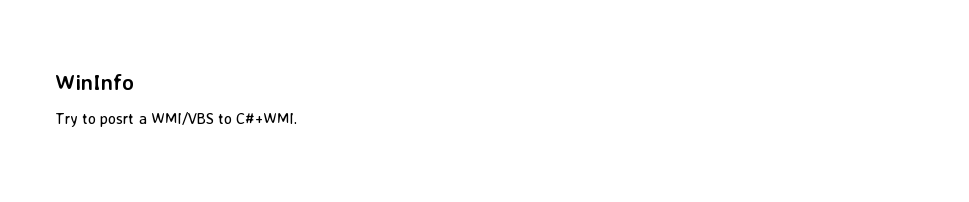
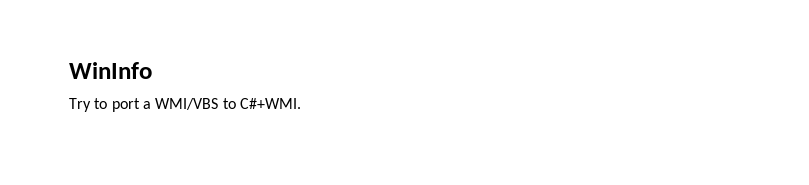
[100,114,135,127] posrt -> [111,98,140,112] port

